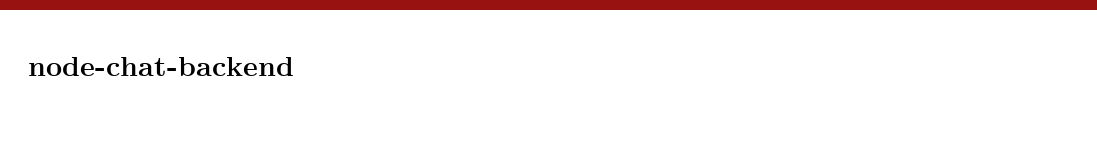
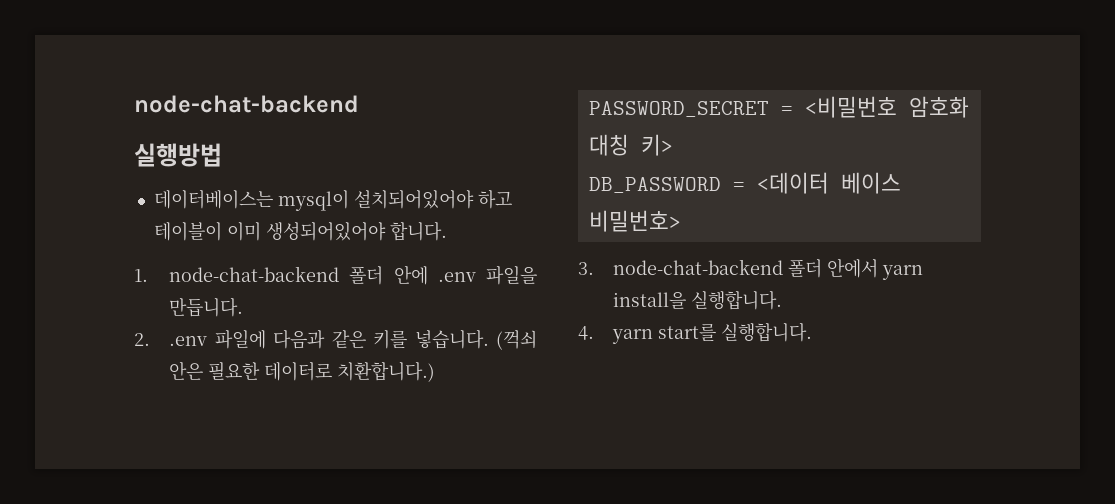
[28,57,294,76] node-chat-backend -> [134,95,359,113] [134,143,222,167] [153,189,512,211] [153,221,447,241] [134,265,537,285] [169,297,244,317] [134,329,537,350] [169,361,436,382] [588,96,969,118] [588,134,673,156] [588,172,901,194] [588,210,681,232] [578,258,924,280] [613,290,783,310] [578,322,813,344] node-chat-backend // 실행방법 // 데이터베이스는 mysql이 설치되어있어야 하고 테이블이 이미 생성되어있어야 합니다. // 1. node-chat-backend 폴더 안에 .env 파일을 만듭니다. // 2. .env 파일에 다음과 같은 키를 넣습니다. (꺽쇠 안은 필요한 데이터로 치환합니다.) // PASSWORD_SECRET = <비밀번호 암호화 대칭 키> // DB_PASSWORD = <데이터 베이스 비밀번호> // 3. node-chat-backend 폴더 안에서 yarn install을 실행합니다. // 4. yarn start를 실행합니다.

